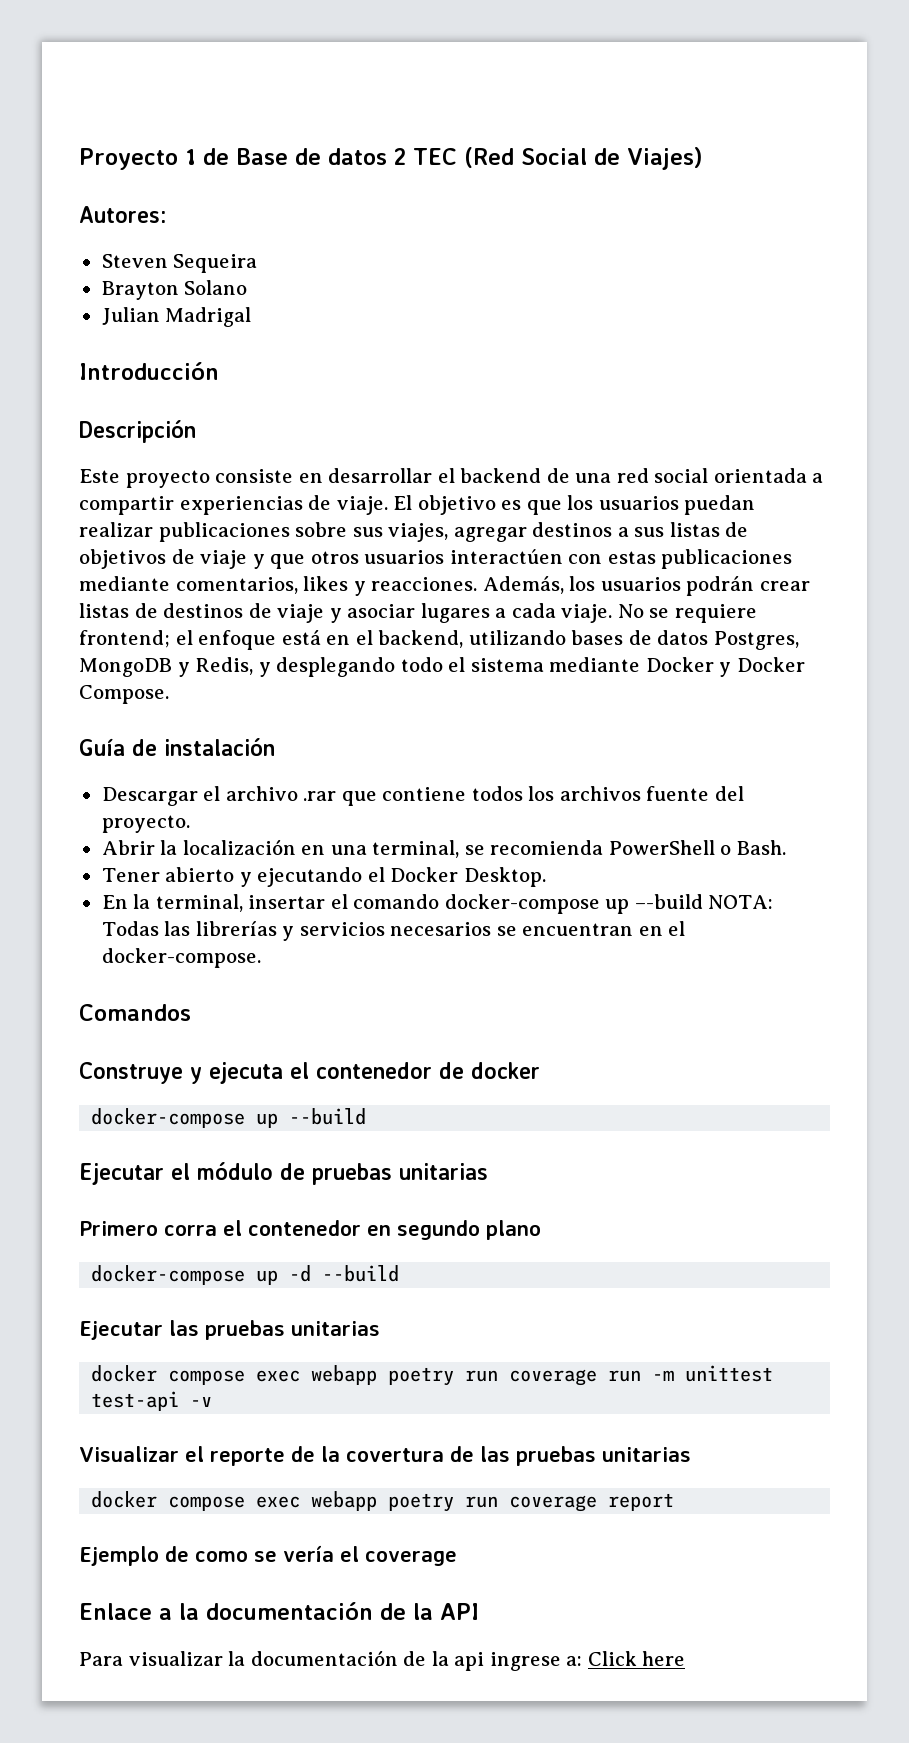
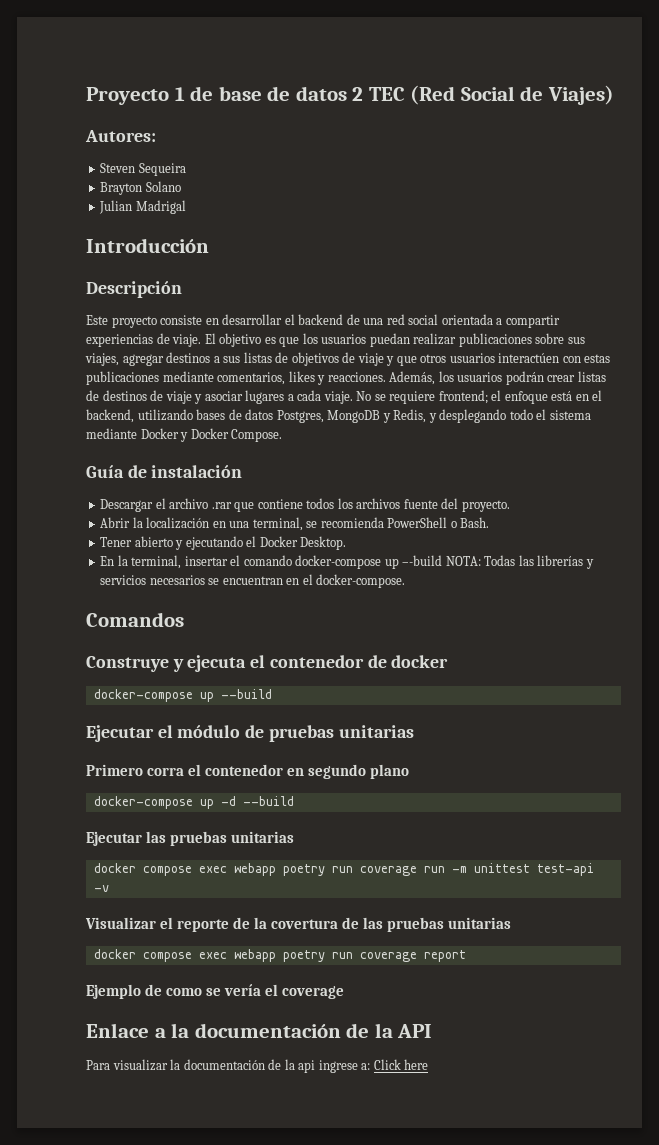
[236,148,288,165] Base -> [218,86,262,101] base

